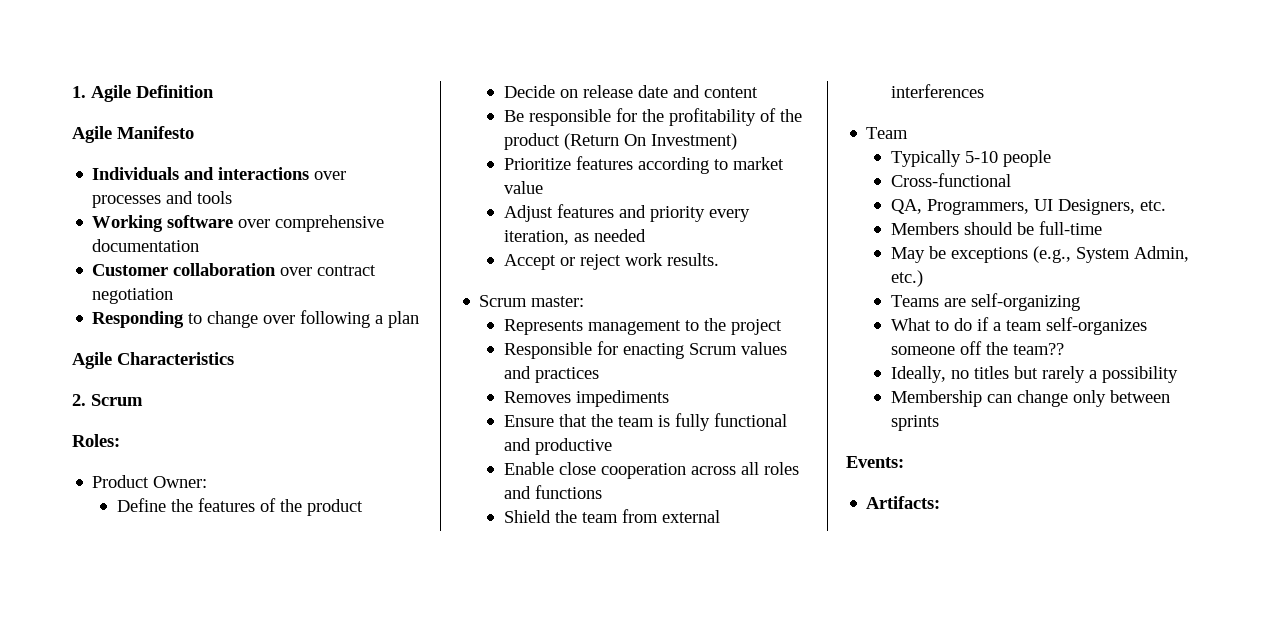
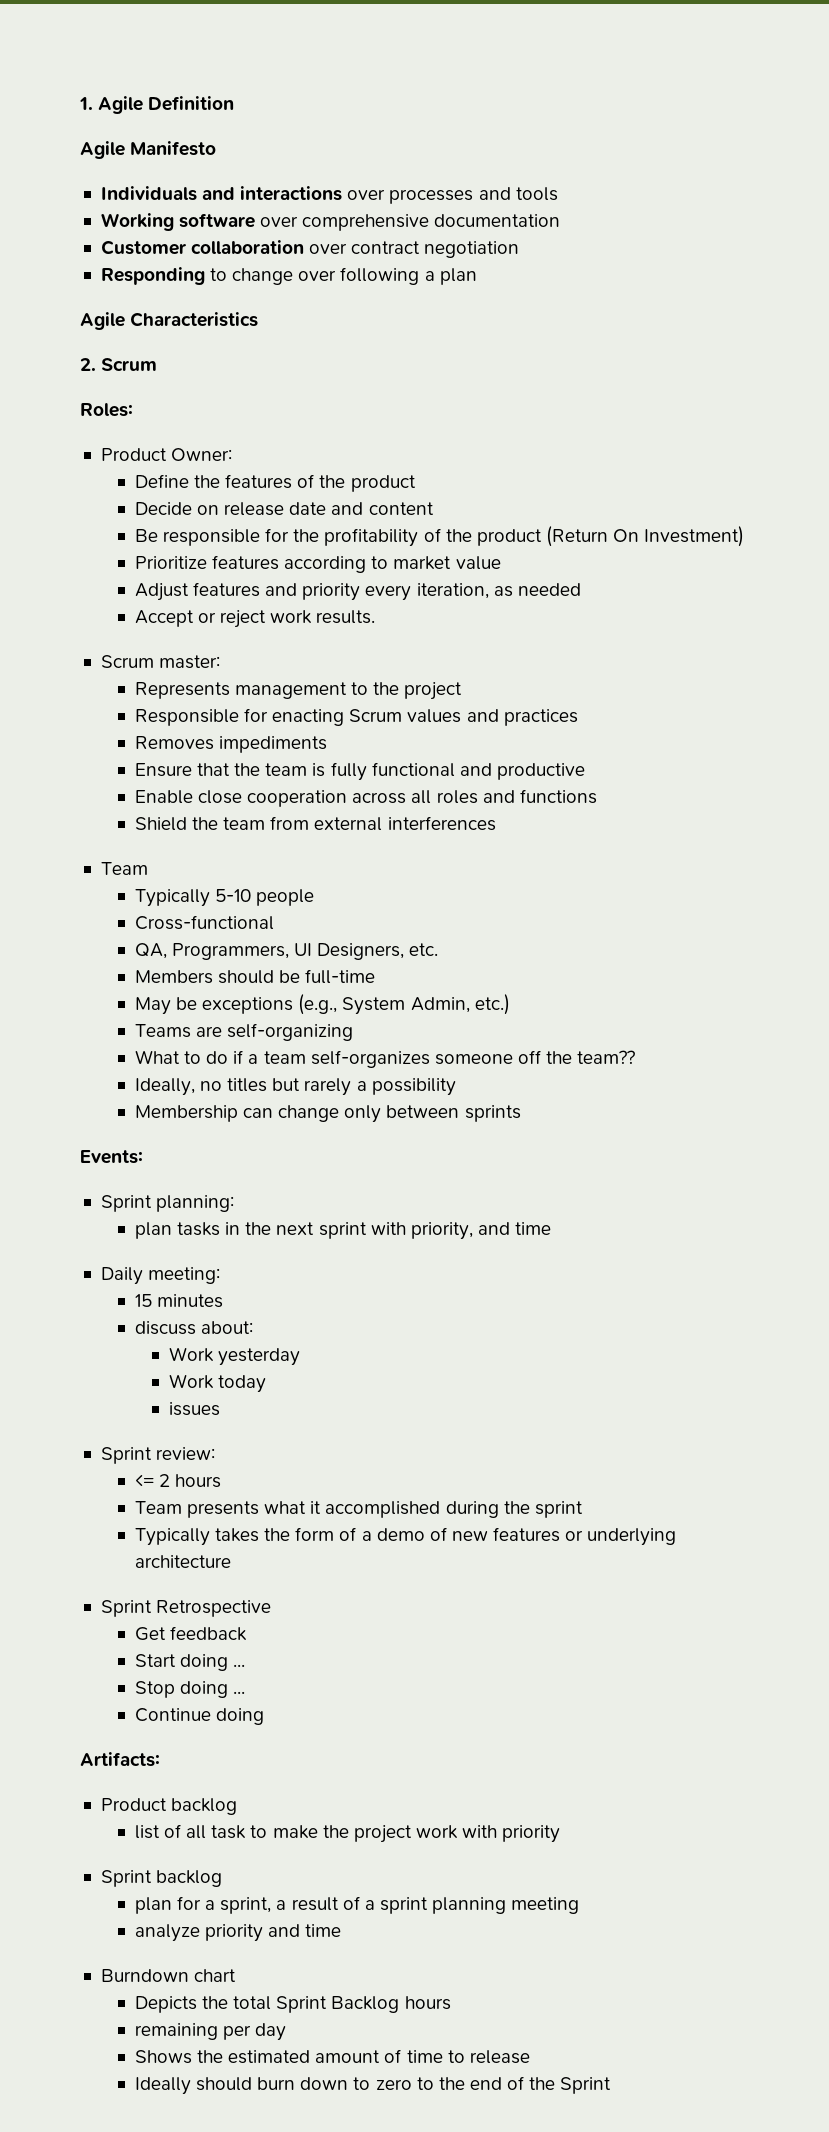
[866,496,941,509] Artifacts: -> [100,1195,235,1212] [134,1222,552,1240] [100,1267,221,1285] [134,1294,224,1308] [134,1321,254,1335] [168,1347,300,1366] [168,1374,266,1393] [168,1402,220,1416] [100,1447,216,1464] [134,1474,222,1488] [134,1501,583,1518] [134,1527,677,1546] [134,1555,231,1568] [100,1600,272,1617] [134,1626,248,1641] [134,1654,246,1671] [134,1681,246,1698] [134,1708,265,1725] [80,1752,160,1767] [100,1798,238,1815] [134,1824,561,1843] [100,1870,223,1887] [134,1896,580,1914] [134,1924,342,1942] [100,1969,237,1982] [134,1996,451,2013] [134,2023,287,2041] [134,2049,530,2064] [134,2076,612,2095] Sprint planning: // plan tasks in the next sprint with priority, and time // Daily meeting: // 15 minutes // discuss about: // Work yesterday // Work today // issues // Sprint review: // <= 2 hours // Team presents what it accomplished during the sprint // Typically takes the form of a demo of new features or underlying architecture // Sprint Retrospective // Get feedback // Start doing ... // Stop doing ... // Continue doing // Artifacts: // Product backlog // list of all task to make the project work with priority // Sprint backlog // plan for a sprint, a result of a sprint planning meeting // analyze priority and time // Burndown chart // Depicts the total Sprint Backlog hours // remaining per day // Shows the estimated amount of time to release // Ideally should burn down to zero to the end of the Sprint

